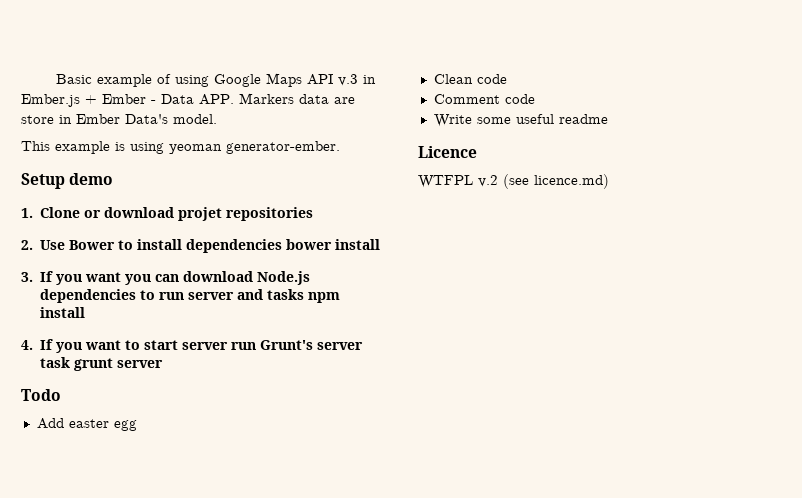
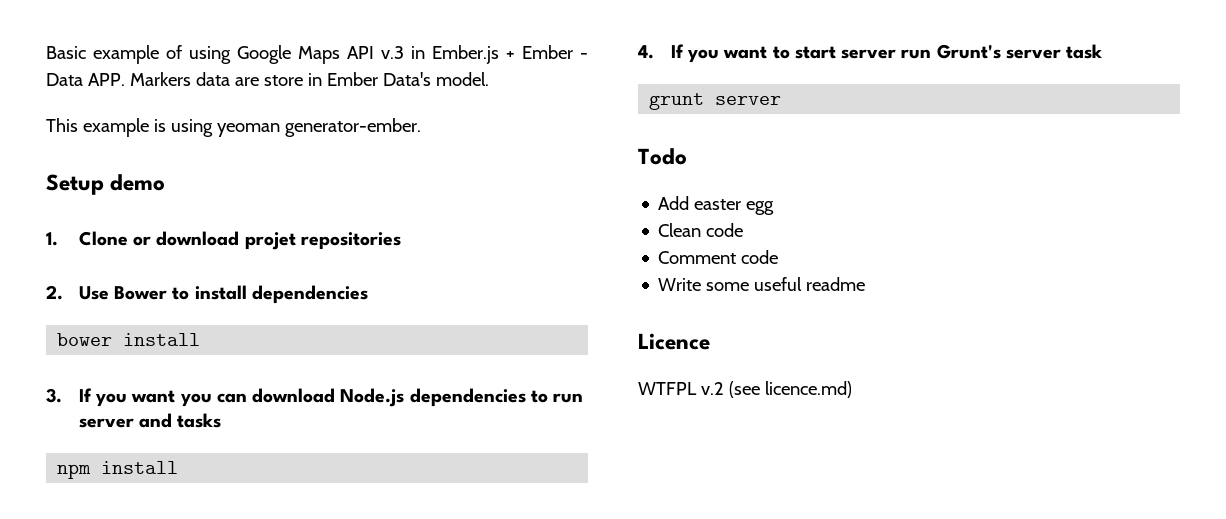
(283, 246) none -> (368, 294) //
(305, 294) none -> (222, 420) //
(71, 362) none -> (1103, 51) //

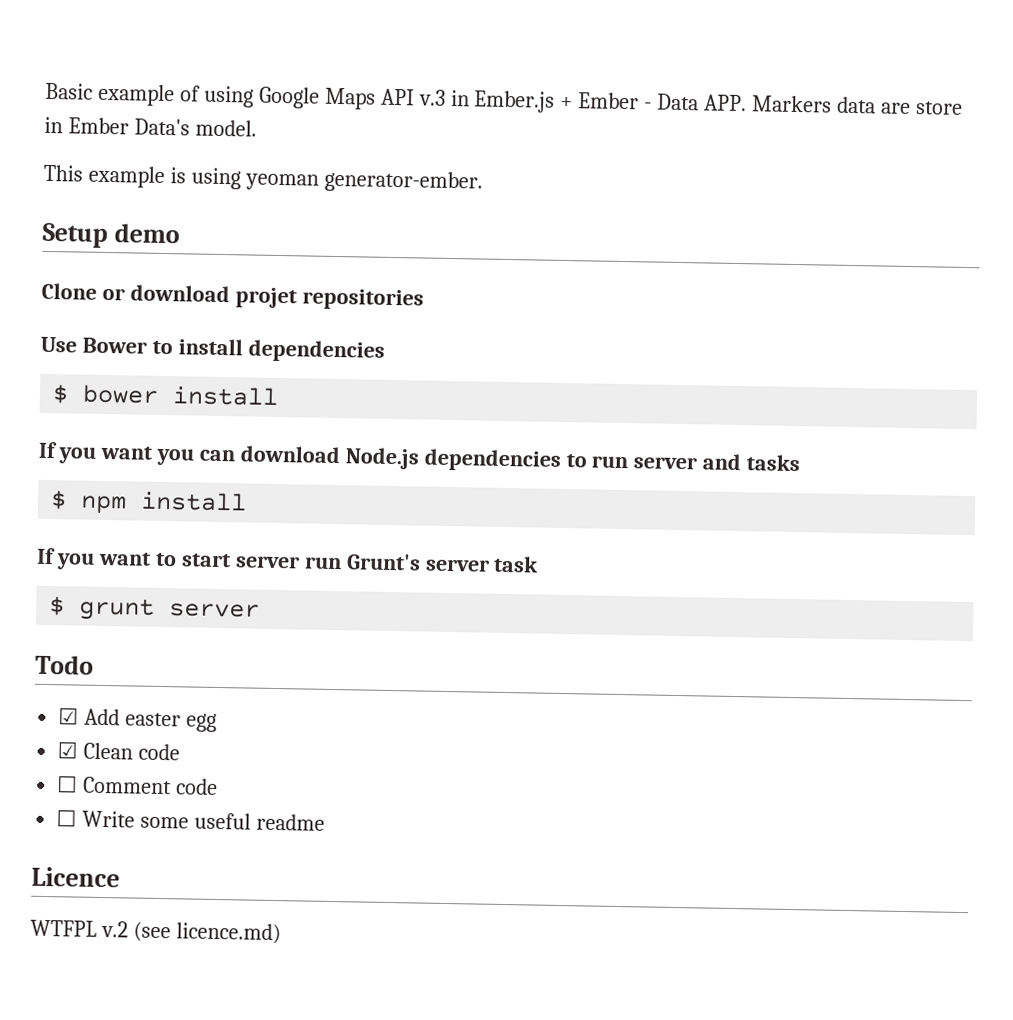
[46,232,58,246] 1. -> (180, 233) none
[46,285,63,300] 2. -> (424, 299) none
(368, 294) none -> [52,384,70,404] $
[46,388,62,403] 3. -> (280, 396) none
(222, 420) none -> [50,490,68,510] $
[638,45,654,59] 4. -> (248, 501) none
(1103, 51) none -> [49,596,66,616] $
(687, 156) none -> [58,707,80,725] ☑
(775, 208) none -> [57,741,79,759] ☑
(744, 230) none -> [57,775,79,793] ☐
(779, 257) none -> [56,809,78,827] ☐

